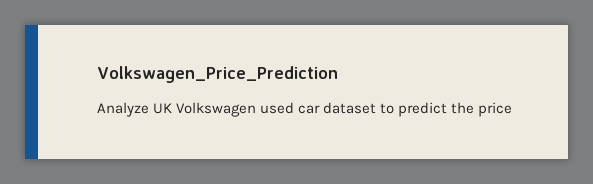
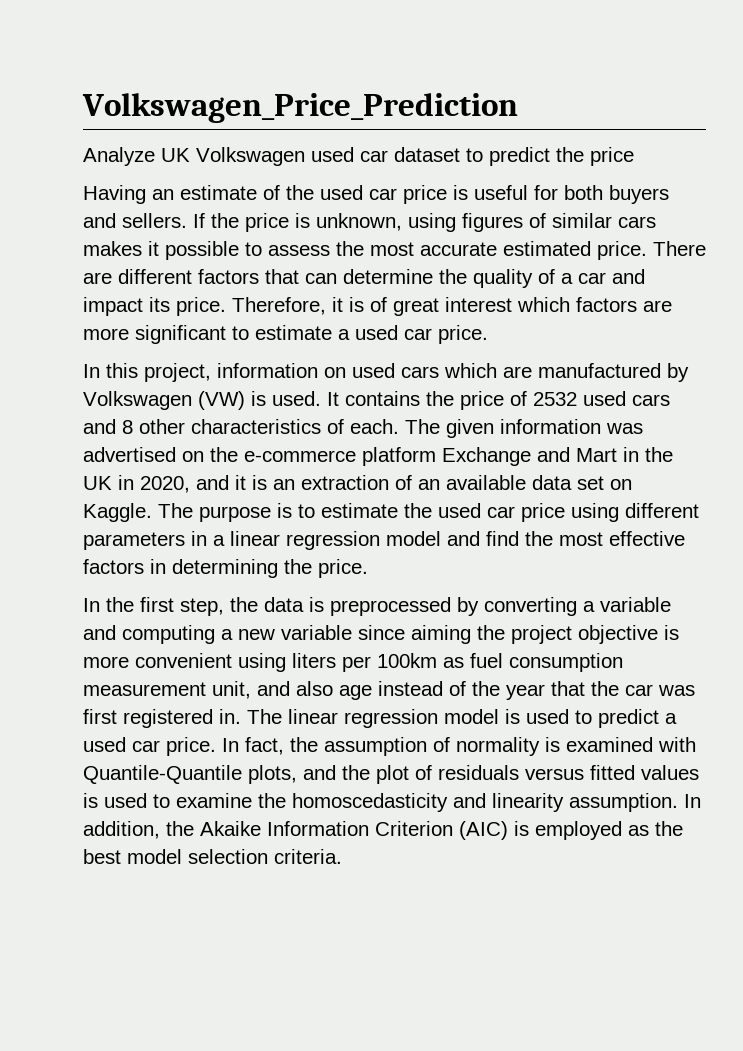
(513, 109) none -> [83,185,669,204] [83,213,656,232] [83,241,706,260] [83,269,645,288] [83,297,672,316] [83,325,488,344] [83,363,689,382] [83,391,670,410] [83,419,643,438] [83,447,673,466] [83,475,632,493] [83,503,699,522] [83,531,685,550] [83,559,368,578] [83,597,671,616] [83,625,679,644] [83,653,623,672] [83,681,695,700] [83,709,677,728] [83,737,696,756] [83,765,699,784] [83,793,701,812] [83,821,683,840] [83,849,342,864] // Having an estimate of the used car price is useful for both buyers and sellers. If the price is unknown, using figures of similar cars makes it possible to assess the most accurate estimated price. There are different factors that can determine the quality of a car and impact its price. Therefore, it is of great interest which factors are more significant to estimate a used car price. // In this project, information on used cars which are manufactured by Volkswagen (VW) is used. It contains the price of 2532 used cars and 8 other characteristics of each. The given information was advertised on the e-commerce platform Exchange and Mart in the UK in 2020, and it is an extraction of an available data set on Kaggle. The purpose is to estimate the used car price using different parameters in a linear regression model and find the most effective factors in determining the price. // In the first step, the data is preprocessed by converting a variable and computing a new variable since aiming the project objective is more convenient using liters per 100km as fuel consumption measurement unit, and also age instead of the year that the car was first registered in. The linear regression model is used to predict a used car price. In fact, the assumption of normality is examined with Quantile-Quantile plots, and the plot of residuals versus fitted values is used to examine the homoscedasticity and linearity assumption. In addition, the Akaike Information Criterion (AIC) is employed as the best model selection criteria.

